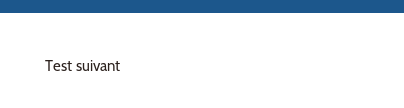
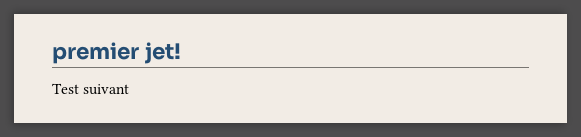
(45, 65) none -> [52,42,181,64] premier jet! //

